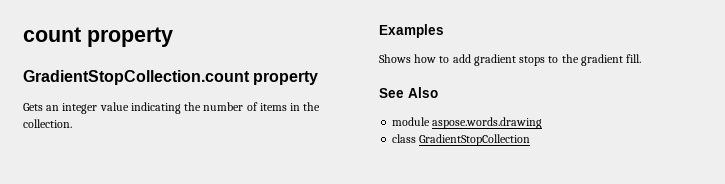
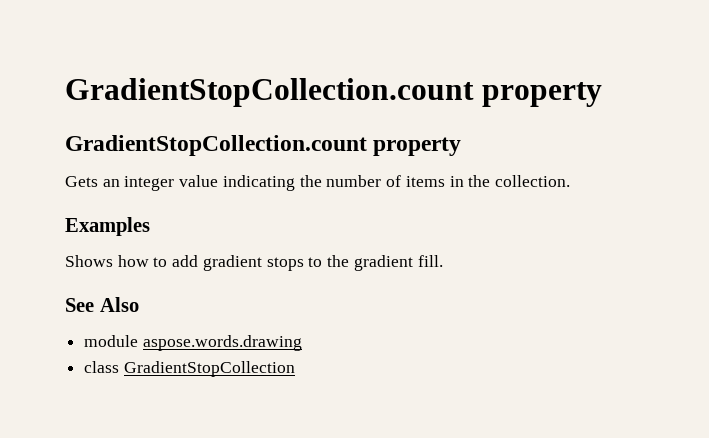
[23,27,81,42] count -> [65,78,474,107] GradientStopCollection.count

